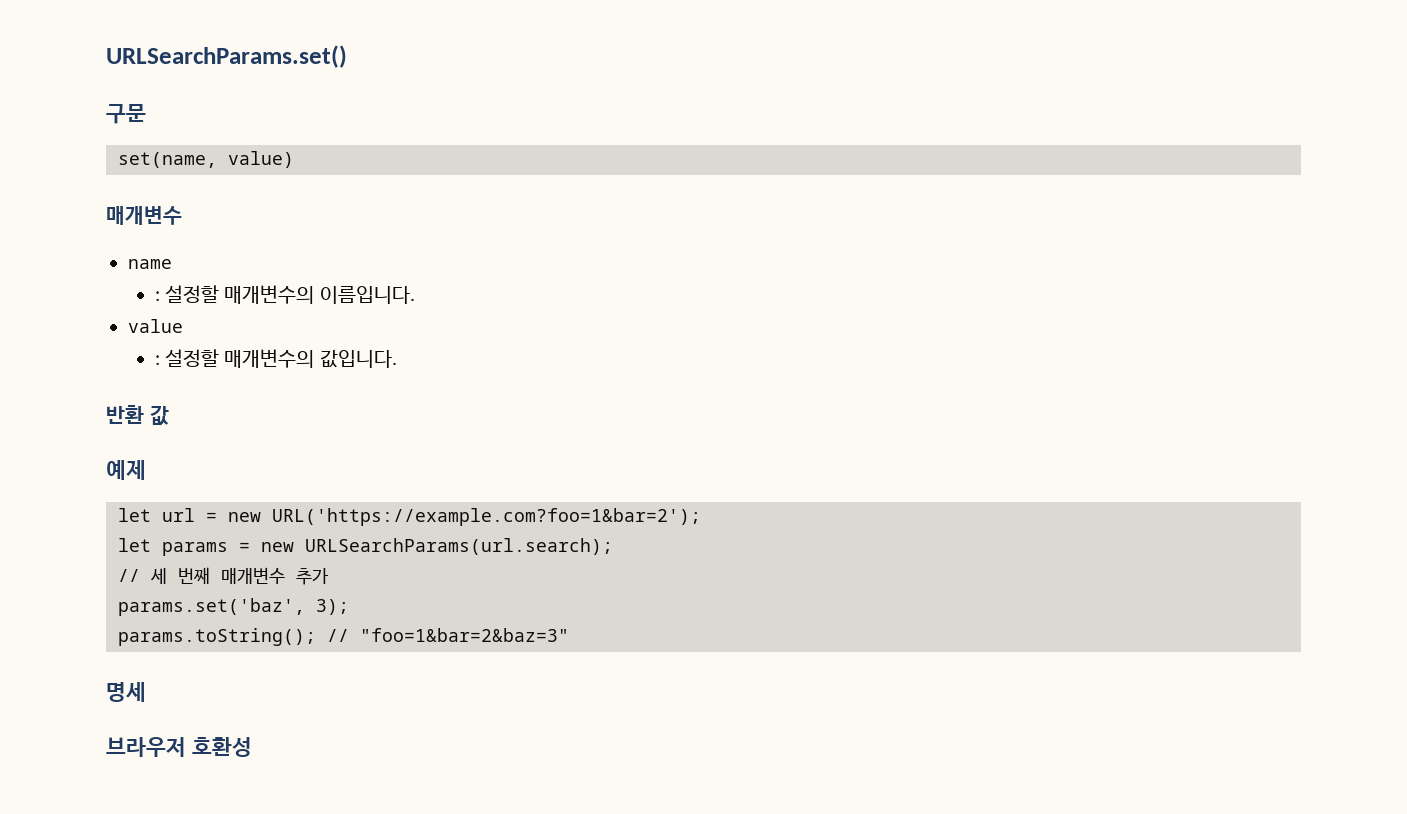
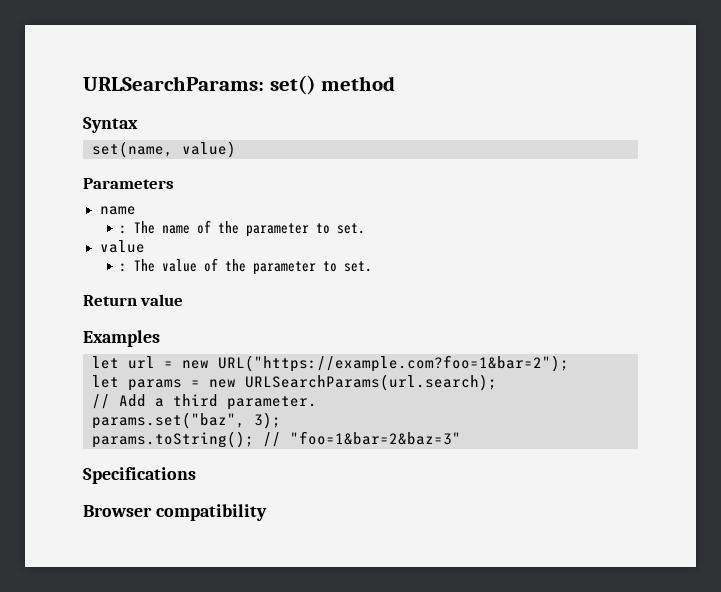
[106,45,347,68] [106,104,146,124] URLSearchParams.set() // 구문 -> [83,75,396,95] [83,117,138,133] URLSearchParams: set() method // Syntax
[106,206,182,225] 매개변수 -> [83,178,174,189] Parameters
[164,285,415,304] [128,319,183,333] [154,349,397,368] [106,405,169,426] [106,460,146,480] 설정할 매개변수의 이름입니다. // value // : 설정할 매개변수의 값입니다. // 반환 값 // 예제 -> [134,220,366,237] [99,240,145,253] [120,258,373,275] [83,294,184,306] [83,330,160,347] The name of the parameter to set. // value // : The value of the parameter to set. // Return value // Examples
[272,508,701,526] URL('https://example.com?foo=1&bar=2'); -> [218,355,569,372] URL("https://example.com?foo=1&bar=2");
[150,567,329,585] [118,598,305,616] 세 번째 매개변수 추가 // params.set('baz', -> [119,394,317,410] [92,412,245,429] Add a third parameter. // params.set("baz",
[106,682,146,702] [106,737,252,757] 명세 // 브라우저 호환성 -> [83,467,196,484] [83,504,267,521] Specifications // Browser compatibility

